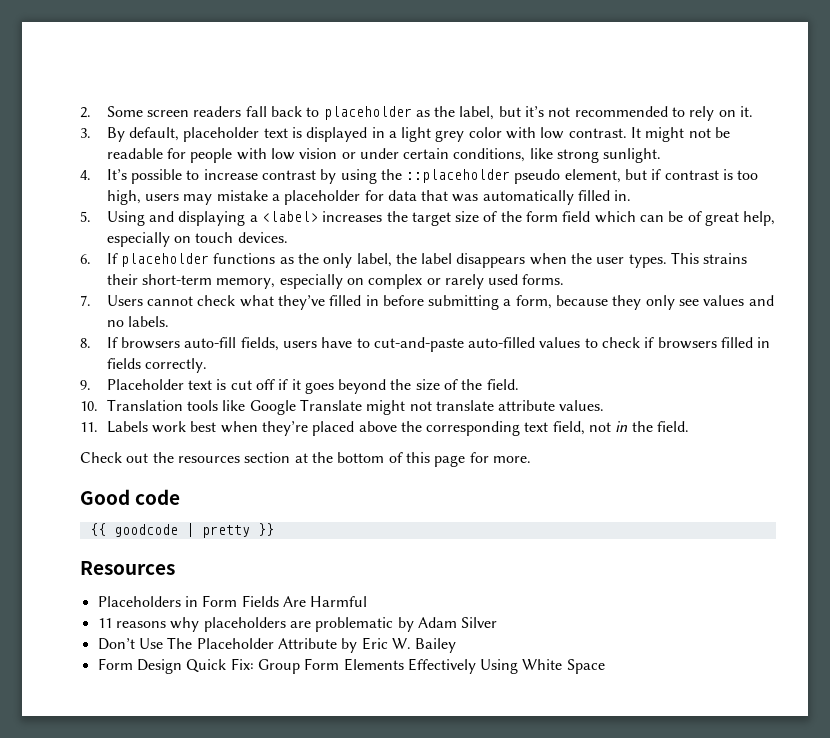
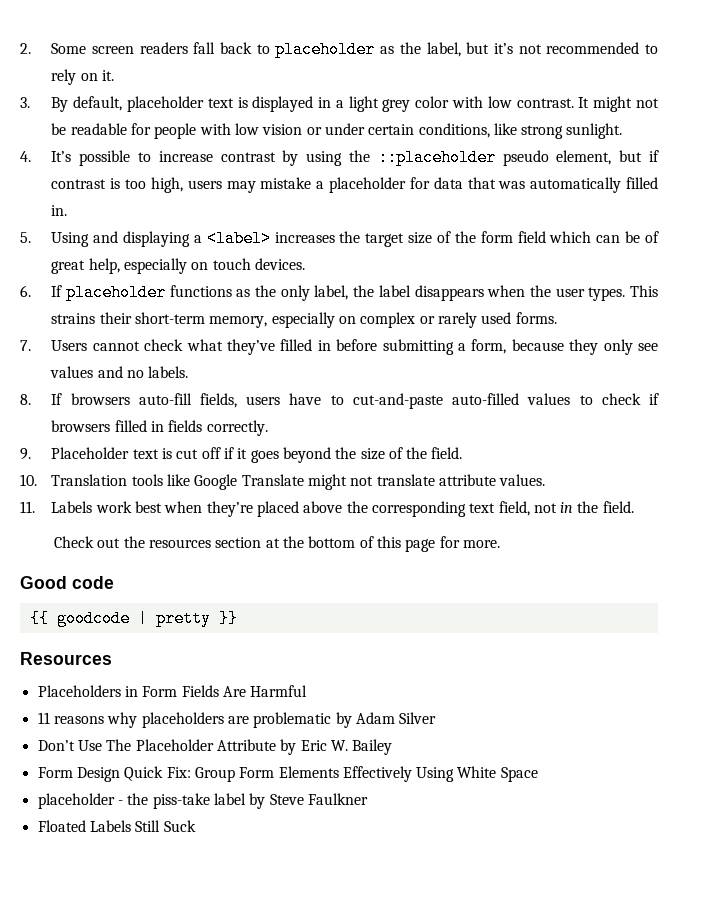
(605, 666) none -> [37,793,368,809] [37,820,196,832] // placeholder - the piss-take label by Steve Faulkner // Floated Labels Still Suck

